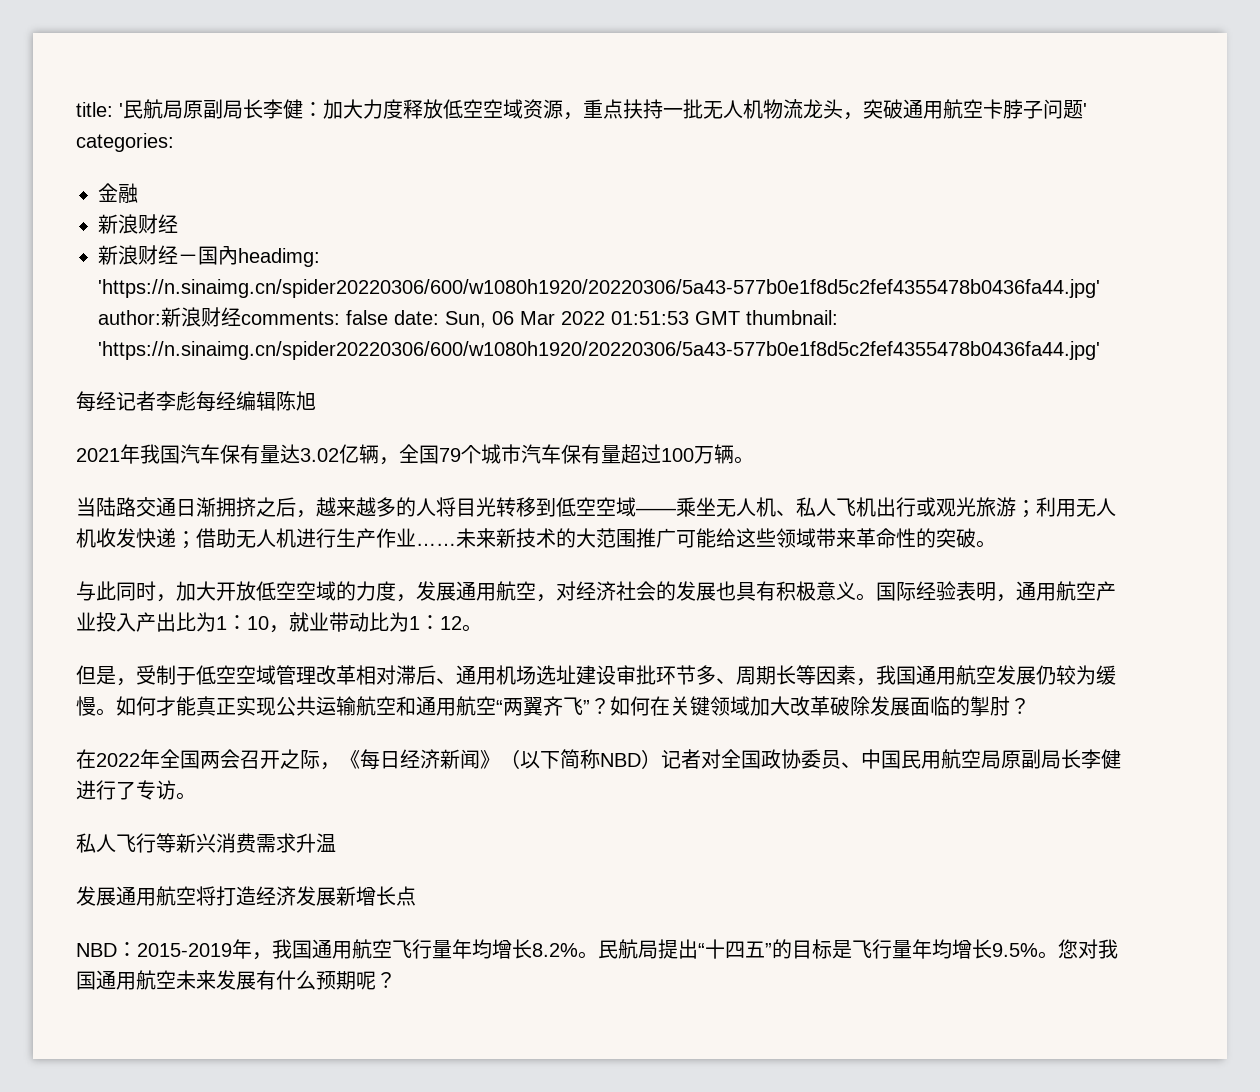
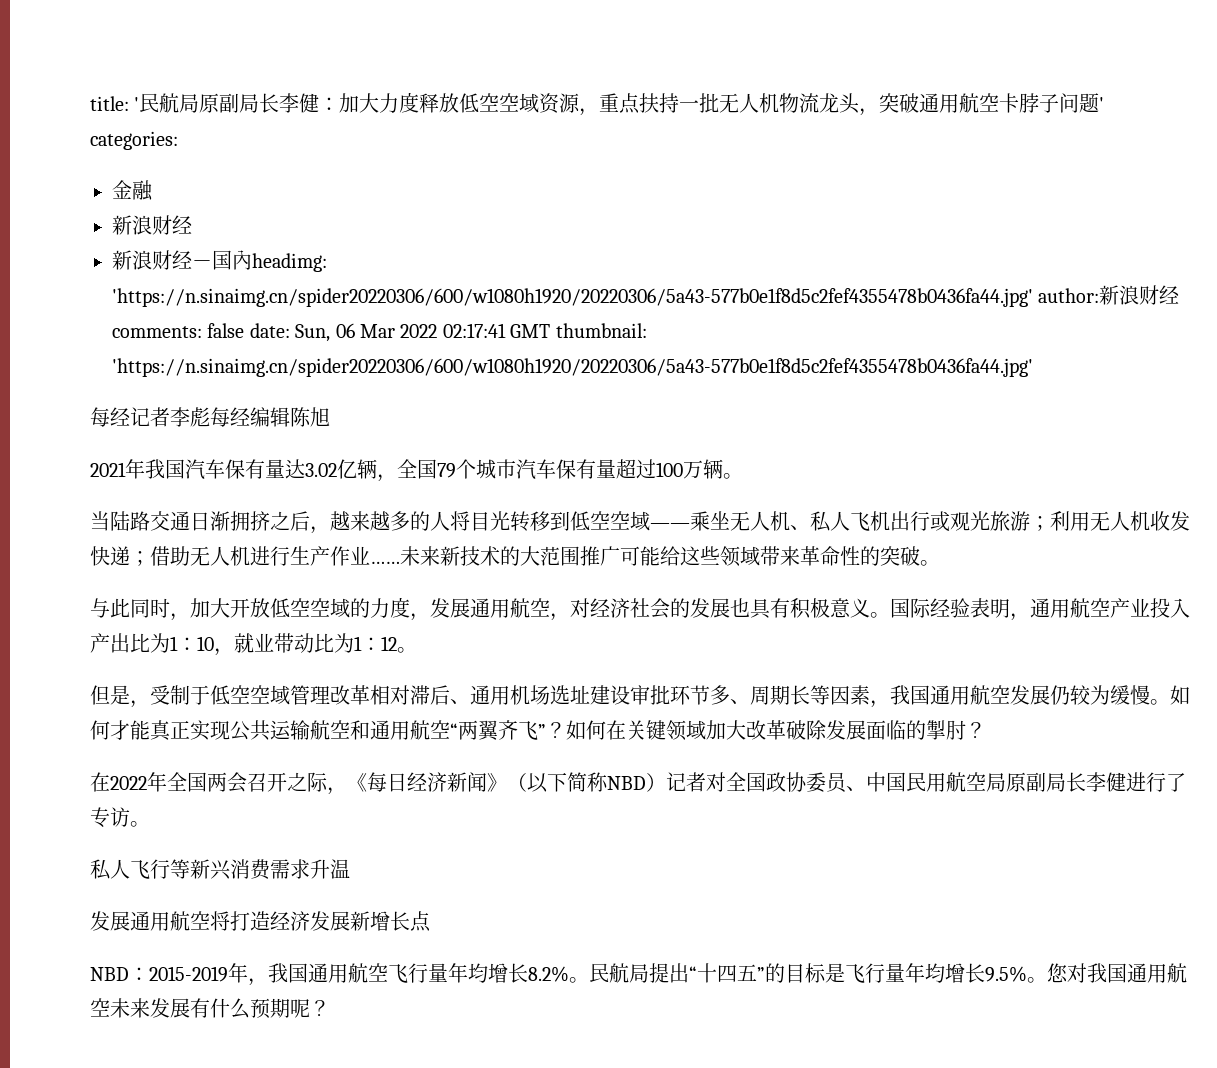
[611,311,689,325] 01:51:53 -> [442,323,506,338] 02:17:41

